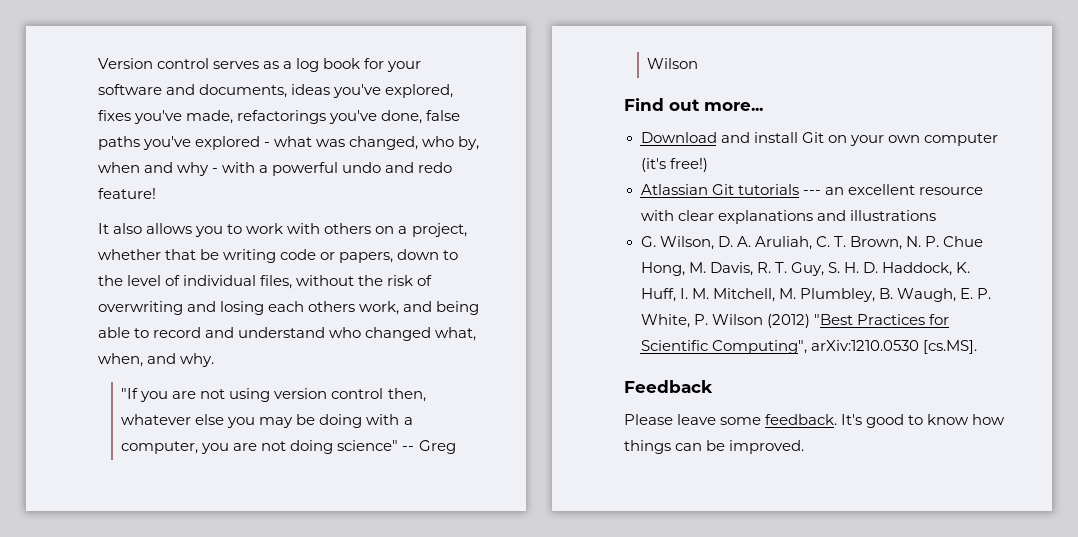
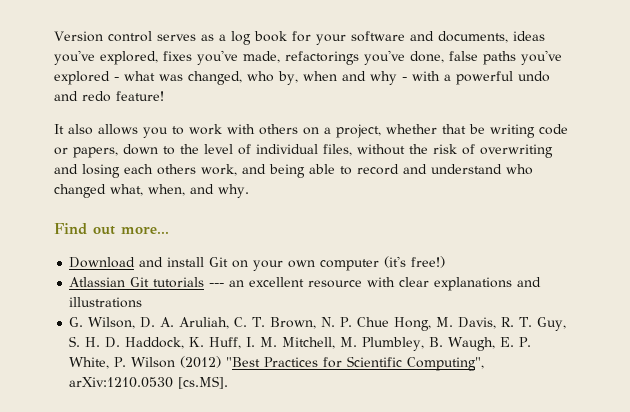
[121,388,426,402] [121,414,413,428] [121,440,456,454] [647,58,699,69] // "If you are not using version control then, whatever else you may be doing with a computer, you are not doing science" -- Greg Wilson -> (249, 191) none
[624,380,713,393] [624,414,1006,428] [624,440,805,454] // Feedback // Please leave some feedback. It's good to know how things can be improved. -> (229, 382) none

